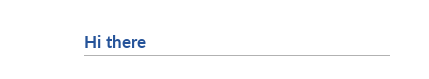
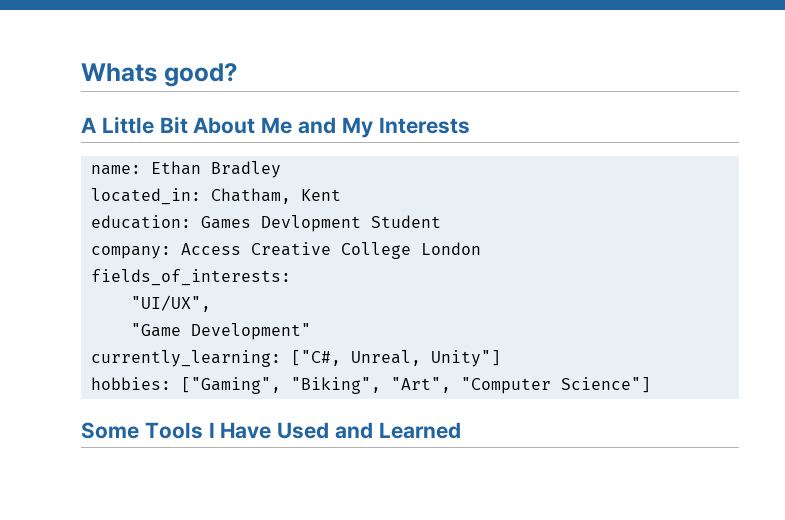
[84,35,146,48] Hi there -> [81,63,237,87] [81,116,470,138] [90,161,281,178] [90,188,341,205] [90,215,441,232] [90,242,481,259] [90,269,291,286] [130,295,211,312] [130,323,311,340] [90,350,501,367] [90,377,651,394] [81,422,461,439] Whats good? // A Little Bit About Me and My Interests // name: Ethan Bradley // located_in: Chatham, Kent // education: Games Devlopment Student // company: Access Creative College London // fields_of_interests: // "UI/UX", // "Game Development" // currently_learning: ["C#, Unreal, Unity"] // hobbies: ["Gaming", "Biking", "Art", "Computer Science"] // Some Tools I Have Used and Learned

